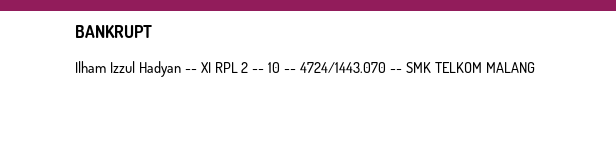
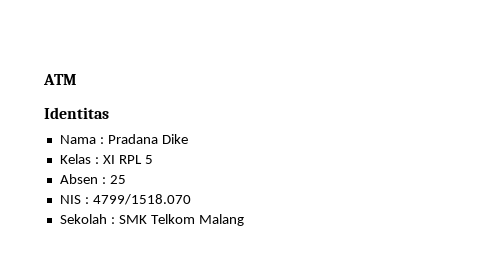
[75,25,152,38] [75,61,535,77] BANKRUPT // Ilham Izzul Hadyan -- XI RPL 2 -- 10 -- 4724/1443.070 -- SMK TELKOM MALANG -> [43,74,77,85] [44,107,109,119] [59,134,188,144] [59,154,153,164] [59,174,126,184] [59,194,191,205] [59,214,244,226] ATM // Identitas // Nama : Pradana Dike // Kelas : XI RPL 5 // Absen : 25 // NIS : 4799/1518.070 // Sekolah : SMK Telkom Malang

